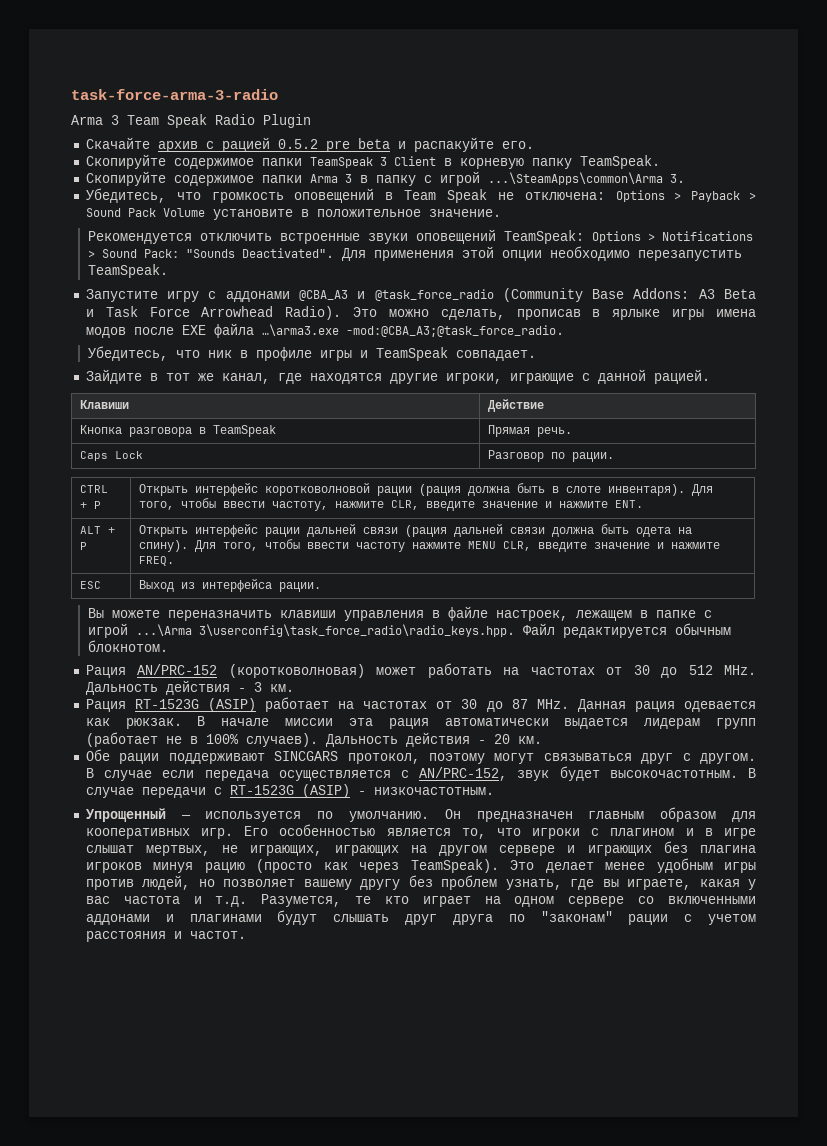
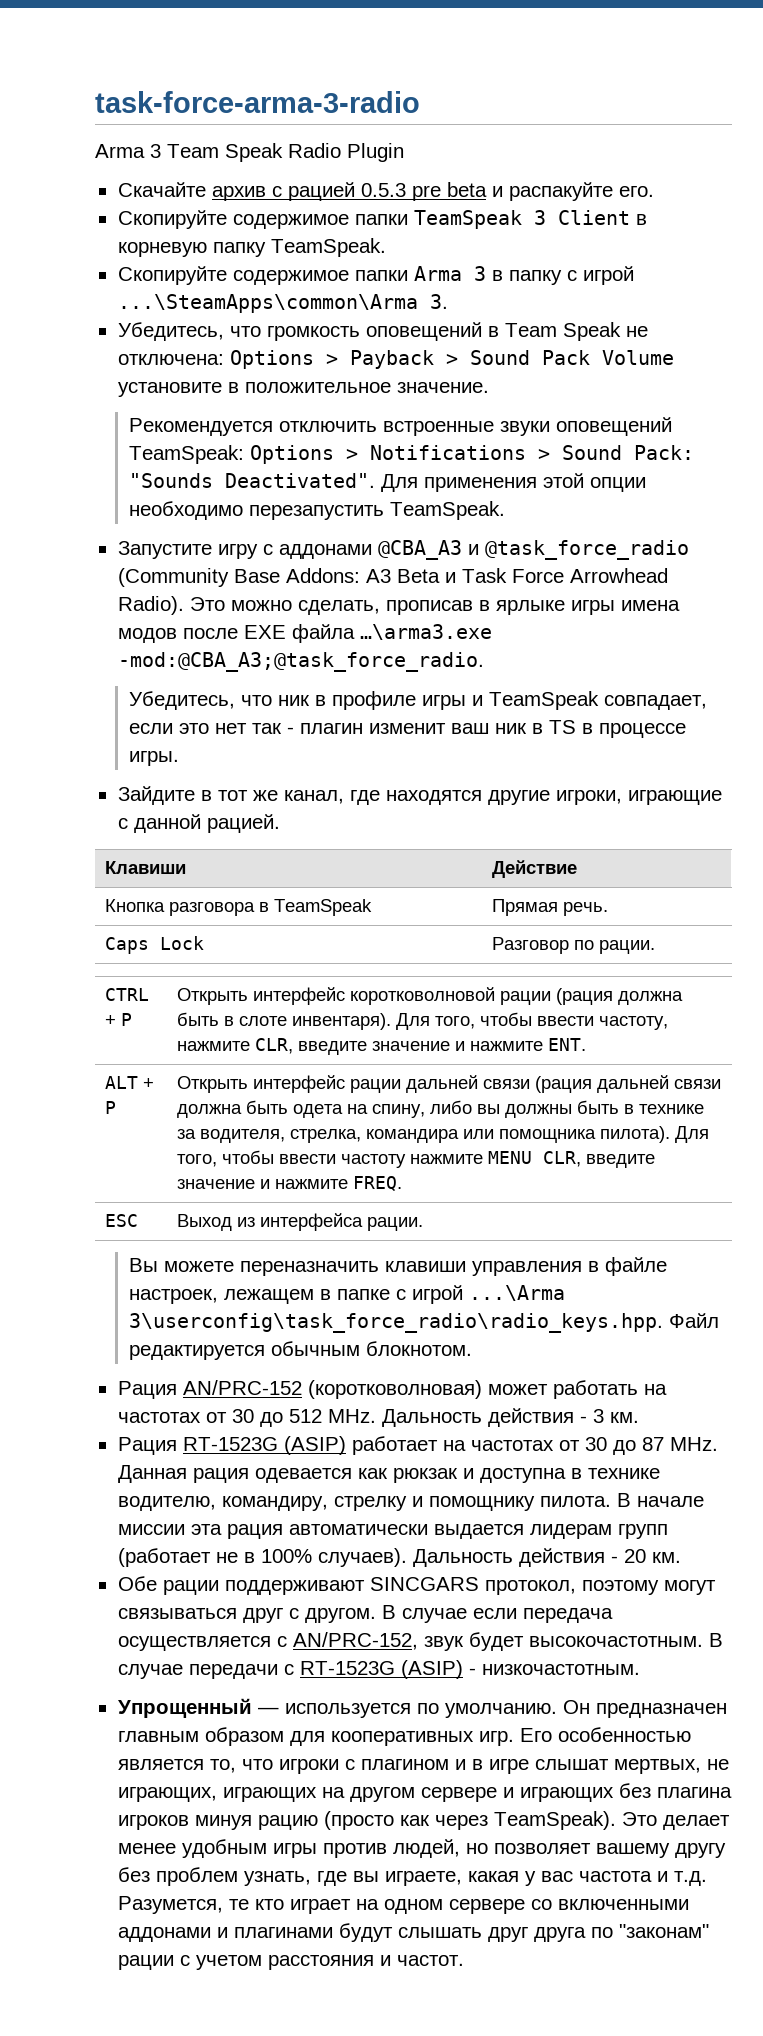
[277,139,318,149] 0.5.2 -> [360,183,406,197] 0.5.3
[455,350,536,361] совпадает. -> [603,695,707,710] [128,720,686,738] [128,751,179,766] совпадает, если это нет так - плагин изменит ваш ник в TS в процессе игры.
[139,540,189,552] спину). -> [372,1100,705,1118] [177,1126,671,1143] спину, либо вы должны быть в технике за водителя, стрелка, командира или помощника пилота).
[125,718,182,729] рюкзак. -> [392,1468,660,1483] [117,1496,611,1511] рюкзак и доступна в технике водителю, командиру, стрелку и помощнику пилота.

